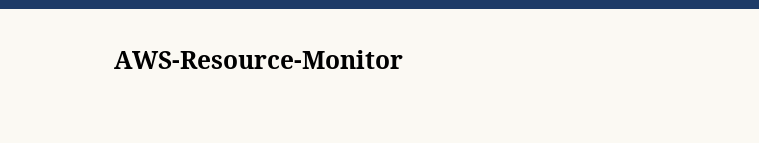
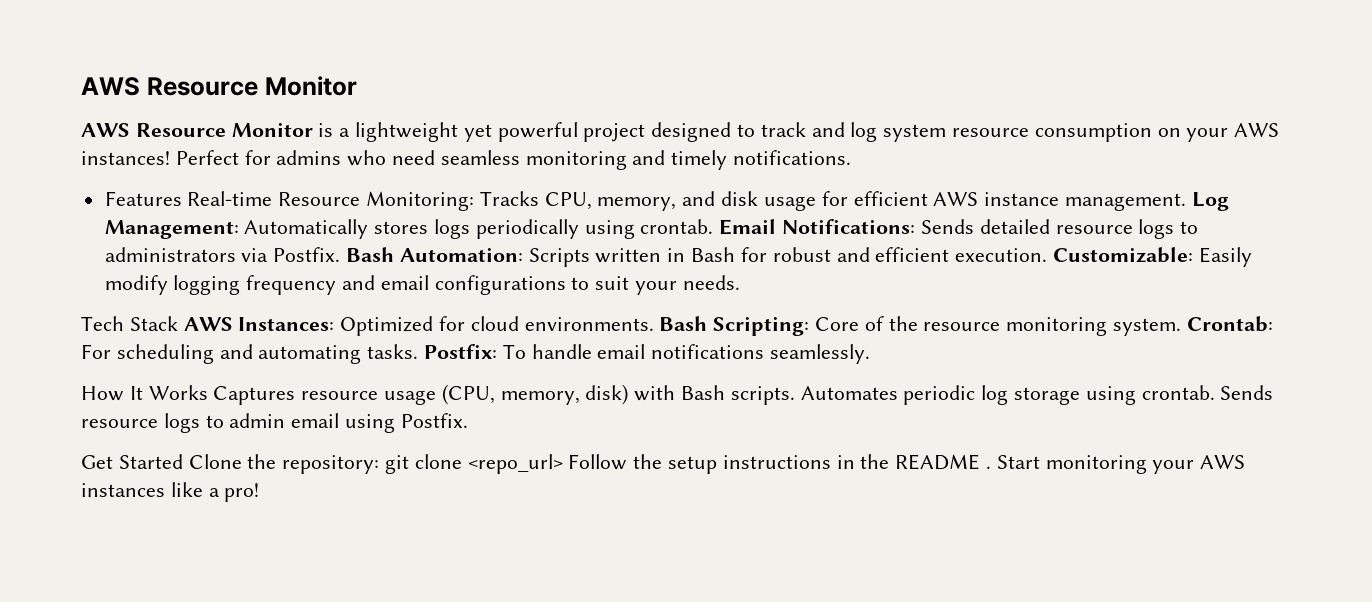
[114,50,403,69] AWS-Resource-Monitor -> [81,76,357,96] [81,122,1280,142] [81,150,852,170] [104,191,1229,211] [104,219,1199,239] [104,247,1252,267] [104,275,740,295] [81,316,1273,336] [81,344,871,364] [81,384,1274,405] [81,413,468,433] [81,454,1246,474] [81,482,260,502] AWS Resource Monitor // AWS Resource Monitor is a lightweight yet powerful project designed to track and log system resource consumption on your AWS instances! Perfect for admins who need seamless monitoring and timely notifications. // Features Real-time Resource Monitoring: Tracks CPU, memory, and disk usage for efficient AWS instance management. Log Management: Automatically stores logs periodically using crontab. Email Notifications: Sends detailed resource logs to administrators via Postfix. Bash Automation: Scripts written in Bash for robust and efficient execution. Customizable: Easily modify logging frequency and email configurations to suit your needs. // Tech Stack AWS Instances: Optimized for cloud environments. Bash Scripting: Core of the resource monitoring system. Crontab: For scheduling and automating tasks. Postfix: To handle email notifications seamlessly. // How It Works Captures resource usage (CPU, memory, disk) with Bash scripts. Automates periodic log storage using crontab. Sends resource logs to admin email using Postfix. // Get Started Clone the repository: git clone <repo_url> Follow the setup instructions in the README . Start monitoring your AWS instances like a pro!

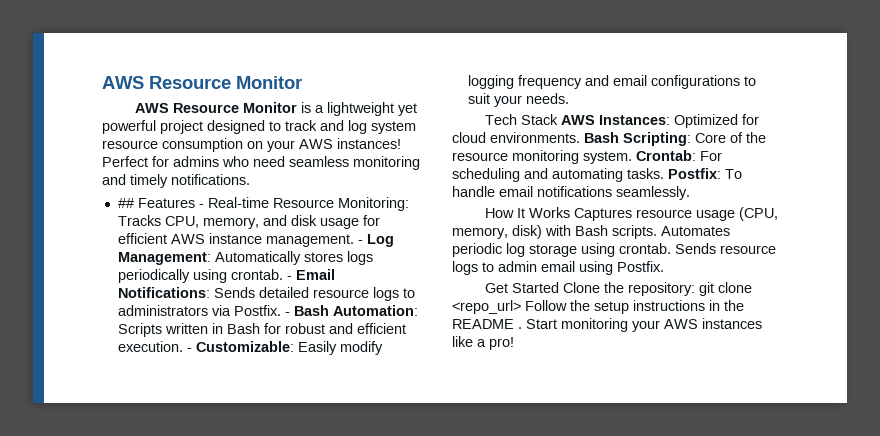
[104,191,182,206] Features -> [117,198,204,208] ## Features -
(1186, 202) none -> [357,240,363,244] -
(714, 226) none -> [286,276,292,280] -
(341, 254) none -> [284,312,290,316] -
(1048, 255) none -> [186,348,192,352] -

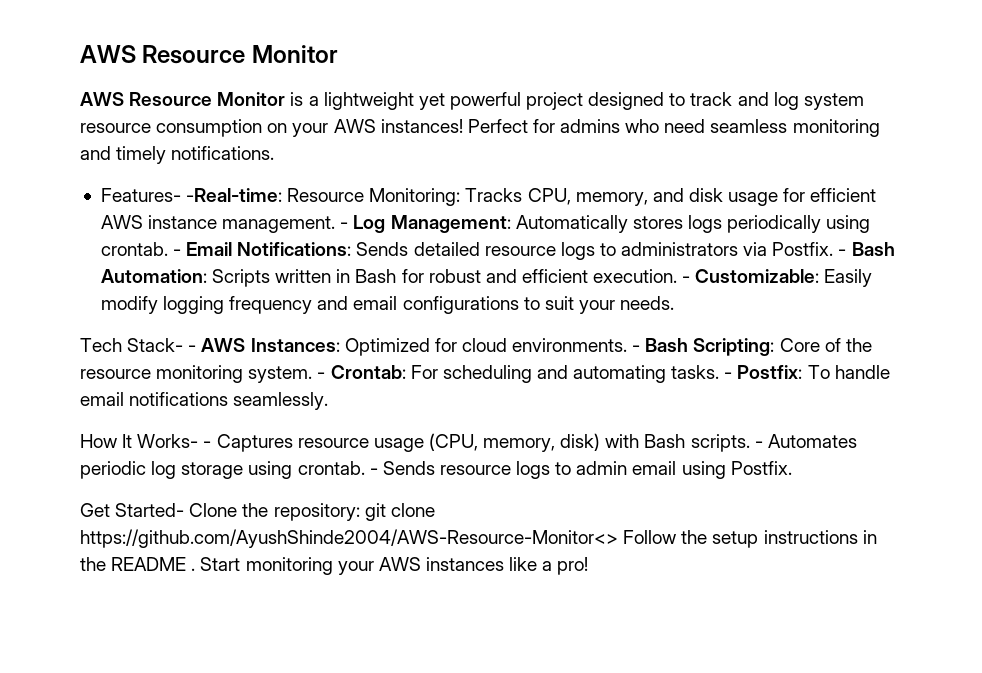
[117,197,269,208] ## Features - Real-time -> [100,188,283,202] Features- -Real-time:
[520,114,558,125] Stack -> [127,338,197,352] Stack- -
(580, 137) none -> [632,345,641,352] -
(632, 157) none -> [317,372,326,379] -
(664, 173) none -> [724,372,733,379] -
[528,207,570,218] Works -> [137,434,212,448] Works- -
(657, 232) none -> [754,441,763,448] -
(671, 248) none -> [369,468,378,475] -
[511,282,559,293] Started -> [115,503,185,517] Started-
[452,300,521,314] <repo_url> -> [80,529,618,548] https://github.com/AyushShinde2004/AWS-Resource-Monitor<>

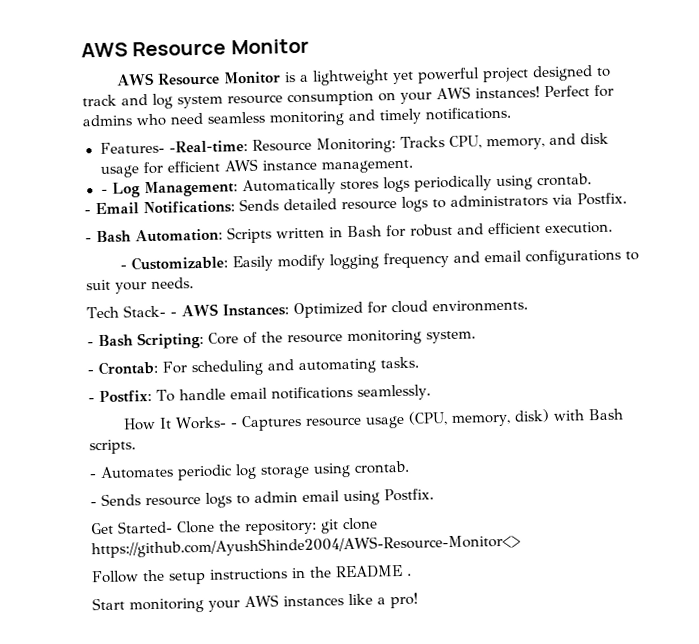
(336, 224) none -> (414, 166) //
(168, 249) none -> (592, 180) //
(834, 249) none -> (627, 199) //
(678, 276) none -> (613, 228) //
(628, 345) none -> (528, 306) //
(313, 374) none -> (476, 337) //
(720, 372) none -> (419, 362) //
(750, 443) none -> (136, 447) //
(365, 468) none -> (410, 467) //
(618, 538) none -> (521, 546) //
(196, 569) none -> (412, 574) //

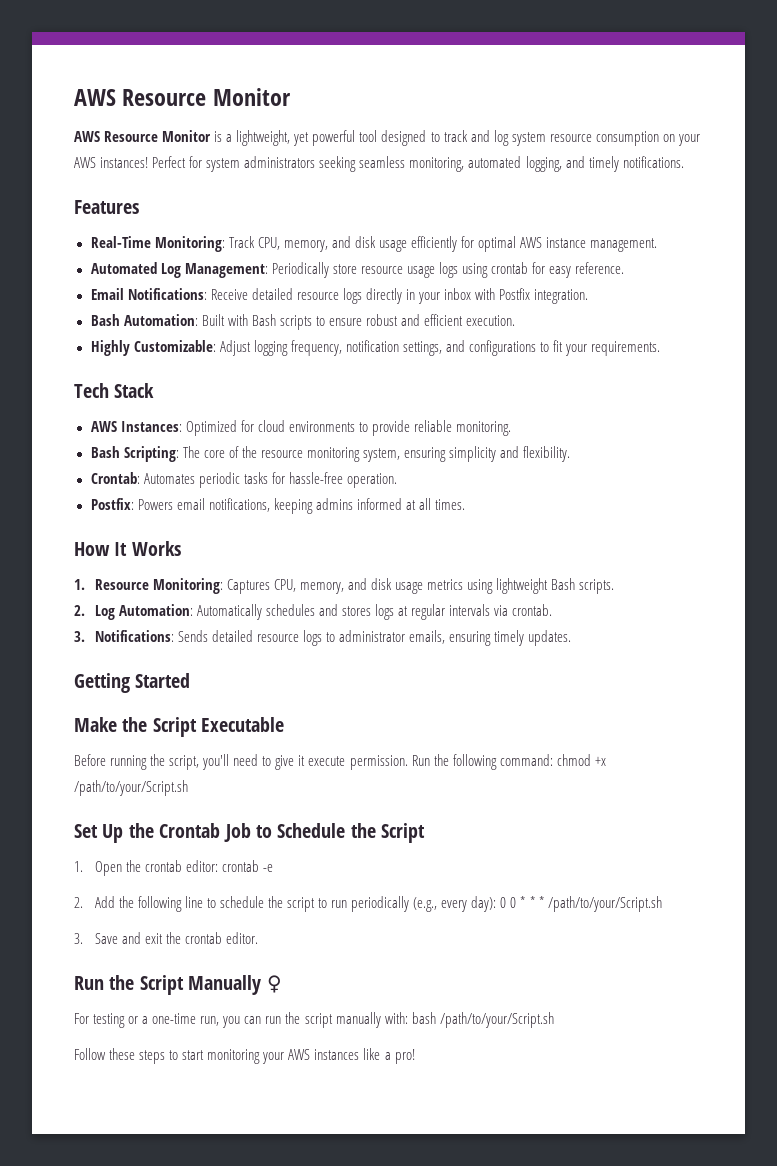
[312,69,390,86] lightweight -> [236,130,291,146] lightweight,
[482,67,530,83] project -> [359,130,378,142] tool
[82,106,511,127] [99,132,610,154] [99,160,220,178] admins who need seamless monitoring and timely notifications. // Features- -Real-time: Resource Monitoring: Tracks CPU, memory, and disk usage for efficient -> [206,156,684,172] [74,200,139,214] [90,236,517,252] system administrators seeking seamless monitoring, automated logging, and timely notifications. // Features // Real-Time Monitoring: Track CPU, memory, and disk usage efficiently for optimal
[100,188,108,194] - -> [90,262,157,274] Automated
[241,173,592,196] [84,202,139,215] Automatically stores logs periodically using crontab. // - Email -> [271,262,625,278] [90,288,589,304] [90,314,516,330] [90,340,661,356] [74,383,155,398] [90,420,511,436] [90,446,571,462] [90,472,397,488] [90,498,465,514] [74,541,181,556] [74,578,615,594] [74,604,553,620] [74,631,85,642] Periodically store resource usage logs using crontab for easy reference. // Email Notifications: Receive detailed resource logs directly in your inbox with Postfix integration. // Bash Automation: Built with Bash scripts to ensure robust and efficient execution. // Highly Customizable: Adjust logging frequency, notification settings, and configurations to fit your requirements. // Tech Stack // AWS Instances: Optimized for cloud environments to provide reliable monitoring. // Bash Scripting: The core of the resource monitoring system, ensuring simplicity and flexibility. // Crontab: Automates periodic tasks for hassle-free operation. // Postfix: Powers email notifications, keeping admins informed at all times. // How It Works // 1. Resource Monitoring: Captures CPU, memory, and disk usage metrics using lightweight Bash scripts. // 2. Log Automation: Automatically schedules and stores logs at regular intervals via crontab. // 3.
[450,192,627,208] [85,221,613,244] [120,248,640,272] [86,277,194,294] [86,299,528,319] [87,329,476,350] [87,356,419,377] [88,384,431,404] [123,408,625,432] [89,439,136,455] [89,460,410,481] [90,488,434,508] [90,517,378,536] [91,533,521,559] [91,564,412,585] [92,597,125,611] administrators via Postfix. // - Bash Automation: Scripts written in Bash for robust and efficient execution. // - Customizable: Easily modify logging frequency and email configurations to suit your needs. // Tech Stack- - AWS Instances: Optimized for cloud environments. // - Bash Scripting: Core of the resource monitoring system. // - Crontab: For scheduling and automating tasks. // - Postfix: To handle email notifications seamlessly. // How It Works- - Captures resource usage (CPU, memory, disk) with Bash scripts. // - Automates periodic log storage using crontab. // - Sends resource logs to admin email using Postfix. // Get Started- Clone the repository: git clone https://github.com/AyushShinde2004/AWS-Resource-Monitor<> // Follow the setup instructions in the README . // Start -> [338,630,572,646] [74,673,191,693] [74,717,285,737] [74,754,606,770] [74,780,188,796] [74,823,426,843] [74,860,273,876] [74,896,662,912] [74,932,258,944] [74,975,282,995] [74,1012,554,1028] [74,1048,205,1064] administrator emails, ensuring timely updates. // Getting Started // Make the Script Executable // Before running the script, you'll need to give it execute permission. Run the following command: chmod +x /path/to/your/Script.sh // Set Up the Crontab Job to Schedule the Script // 1. Open the crontab editor: crontab -e // 2. Add the following line to schedule the script to run periodically (e.g., every day): 0 0 * * * /path/to/your/Script.sh // 3. Save and exit the crontab editor. // Run the Script Manually ♀ // For testing or a one-time run, you can run the script manually with: bash /path/to/your/Script.sh // Follow these steps to start

